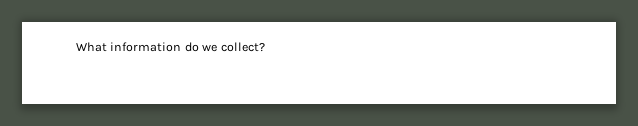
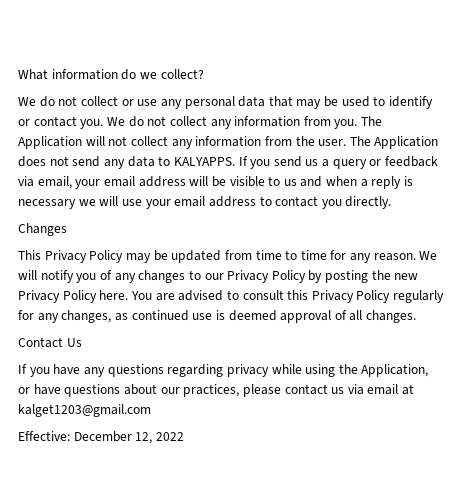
(265, 47) none -> [18,96,434,109] [18,116,383,129] [18,136,439,149] [18,156,439,169] [18,176,414,189] [18,196,392,209] [18,223,67,236] [18,250,438,263] [18,270,419,283] [18,290,445,303] [18,310,417,323] [18,337,82,348] [18,364,429,377] [18,384,415,397] [18,404,151,417] [18,431,184,444] // We do not collect or use any personal data that may be used to identify or contact you. We do not collect any information from you. The Application will not collect any information from the user. The Application does not send any data to KALYAPPS. If you send us a query or feedback via email, your email address will be visible to us and when a reply is necessary we will use your email address to contact you directly. // Changes // This Privacy Policy may be updated from time to time for any reason. We will notify you of any changes to our Privacy Policy by posting the new Privacy Policy here. You are advised to consult this Privacy Policy regularly for any changes, as continued use is deemed approval of all changes. // Contact Us // If you have any questions regarding privacy while using the Application, or have questions about our practices, please contact us via email at kalget1203@gmail.com // Effective: December 12, 2022

